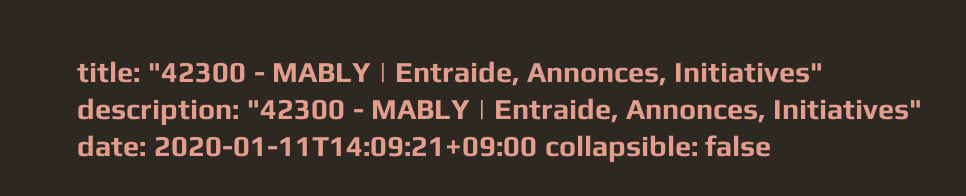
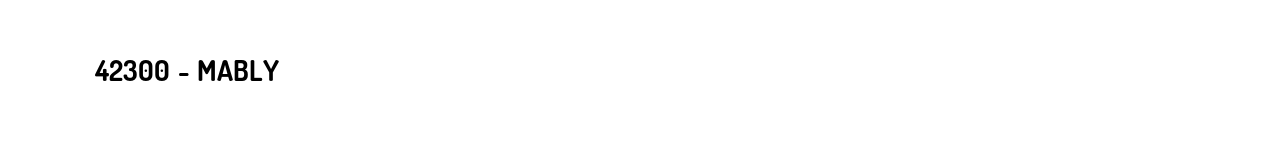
[77,61,823,86] [77,98,922,126] [77,135,772,163] title: "42300 - MABLY | Entraide, Annonces, Initiatives" description: "42300 - MABLY | Entraide, Annonces, Initiatives" date: 2020-01-11T14:09:21+09:00 collapsible: false -> [94,60,280,81] 42300 - MABLY

